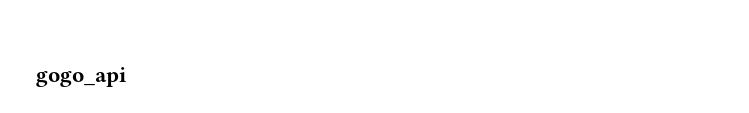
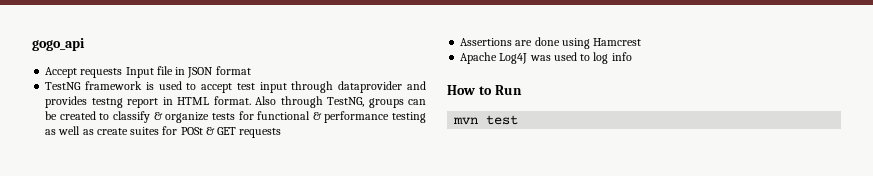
(126, 77) none -> [45,66,251,78] [45,81,426,93] [45,96,426,108] [45,111,427,123] [45,126,282,138] [460,37,642,49] [460,52,632,64] [447,85,522,95] [453,115,519,125] // Accept requests Input file in JSON format // TestNG framework is used to accept test input through dataprovider and provides testng report in HTML format. Also through TestNG, groups can be created to classify & organize tests for functional & performance testing as well as create suites for POSt & GET requests // Assertions are done using Hamcrest // Apache Log4J was used to log info // How to Run // mvn test

